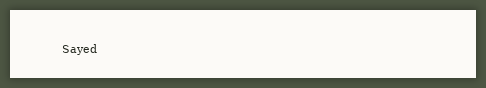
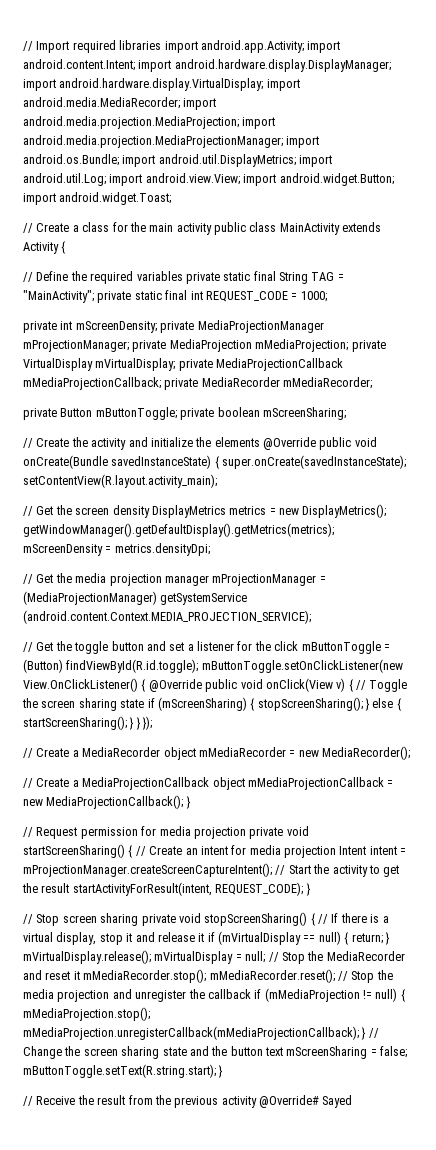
(62, 49) none -> [23,40,341,53] [23,59,391,72] [23,78,300,91] [23,97,217,110] [23,116,276,129] [23,135,320,148] [23,154,333,167] [23,173,394,186] [23,192,172,205] [23,222,382,235] [23,241,66,254] [23,271,344,284] [23,290,327,303] [23,320,324,333] [23,339,386,352] [23,358,344,371] [23,377,373,390] [23,407,346,420] [23,437,377,450] [23,455,407,469] [23,474,217,488] [23,504,387,518] [23,523,334,537] [23,543,210,556] [23,573,326,586] [23,591,248,605] [23,610,311,624] [23,641,390,654] [23,659,403,673] [23,678,408,692] [22,697,401,711] [23,716,153,730] [23,746,410,760] [23,777,394,790] [23,795,191,809] [23,826,309,839] [23,844,407,858] [23,863,400,877] [22,882,311,896] [23,912,389,926] [23,931,390,945] [23,950,405,964] [23,969,393,983] [23,988,405,1002] [23,1007,150,1021] [23,1026,379,1040] [23,1046,408,1059] [23,1064,224,1078] [23,1095,319,1108] // Import required libraries import android.app.Activity; import android.content.Intent; import android.hardware.display.DisplayManager; import android.hardware.display.VirtualDisplay; import android.media.MediaRecorder; import android.media.projection.MediaProjection; import android.media.projection.MediaProjectionManager; import android.os.Bundle; import android.util.DisplayMetrics; import android.util.Log; import android.view.View; import android.widget.Button; import android.widget.Toast; // // Create a class for the main activity public class MainActivity extends Activity { // // Define the required variables private static final String TAG = "MainActivity"; private static final int REQUEST_CODE = 1000; // private int mScreenDensity; private MediaProjectionManager mProjectionManager; private MediaProjection mMediaProjection; private VirtualDisplay mVirtualDisplay; private MediaProjectionCallback mMediaProjectionCallback; private MediaRecorder mMediaRecorder; // private Button mButtonToggle; private boolean mScreenSharing; // // Create the activity and initialize the elements @Override public void onCreate(Bundle savedInstanceState) { super.onCreate(savedInstanceState); setContentView(R.layout.activity_main); // // Get the screen density DisplayMetrics metrics = new DisplayMetrics(); getWindowManager().getDefaultDisplay().getMetrics(metrics); mScreenDensity = metrics.densityDpi; // // Get the media projection manager mProjectionManager = (MediaProjectionManager) getSystemService (android.content.Context.MEDIA_PROJECTION_SERVICE); // // Get the toggle button and set a listener for the click mButtonToggle = (Button) findViewById(R.id.toggle); mButtonToggle.setOnClickListener(new View.OnClickListener() { @Override public void onClick(View v) { // Toggle the screen sharing state if (mScreenSharing) { stopScreenSharing(); } else { startScreenSharing(); } } }); // // Create a MediaRecorder object mMediaRecorder = new MediaRecorder(); // // Create a MediaProjectionCallback object mMediaProjectionCallback = new MediaProjectionCallback(); } // // Request permission for media projection private void startScreenSharing() { // Create an intent for media projection Intent intent = mProjectionManager.createScreenCaptureIntent(); // Start the activity to get the result startActivityForResult(intent, REQUEST_CODE); } // // Stop screen sharing private void stopScreenSharing() { // If there is a virtual display, stop it and release it if (mVirtualDisplay == null) { return; } mVirtualDisplay.release(); mVirtualDisplay = null; // Stop the MediaRecorder and reset it mMediaRecorder.stop(); mMediaRecorder.reset(); // Stop the media projection and unregister the callback if (mMediaProjection != null) { mMediaProjection.stop(); mMediaProjection.unregisterCallback(mMediaProjectionCallback); } // Change the screen sharing state and the button text mScreenSharing = false; mButtonToggle.setText(R.string.start); } // // Receive the result from the previous activity @Override#

